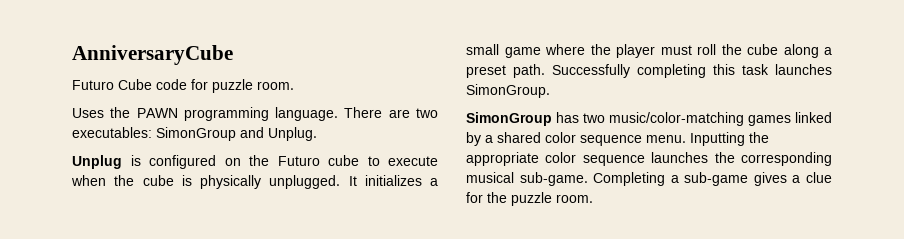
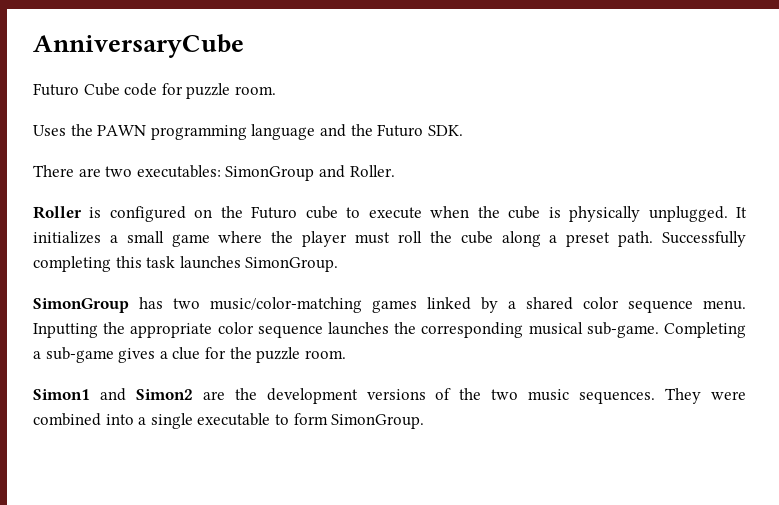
[275,107,339,121] language. -> [251,124,463,140] language and the Futuro SDK. //
[268,127,317,141] [72,155,122,169] Unplug. // Unplug -> [349,165,395,177] [33,206,82,219] Roller. // Roller
(593, 198) none -> [33,388,746,404] [33,413,425,429] // Simon1 and Simon2 are the development versions of the two music sequences. They were combined into a single executable to form SimonGroup.

